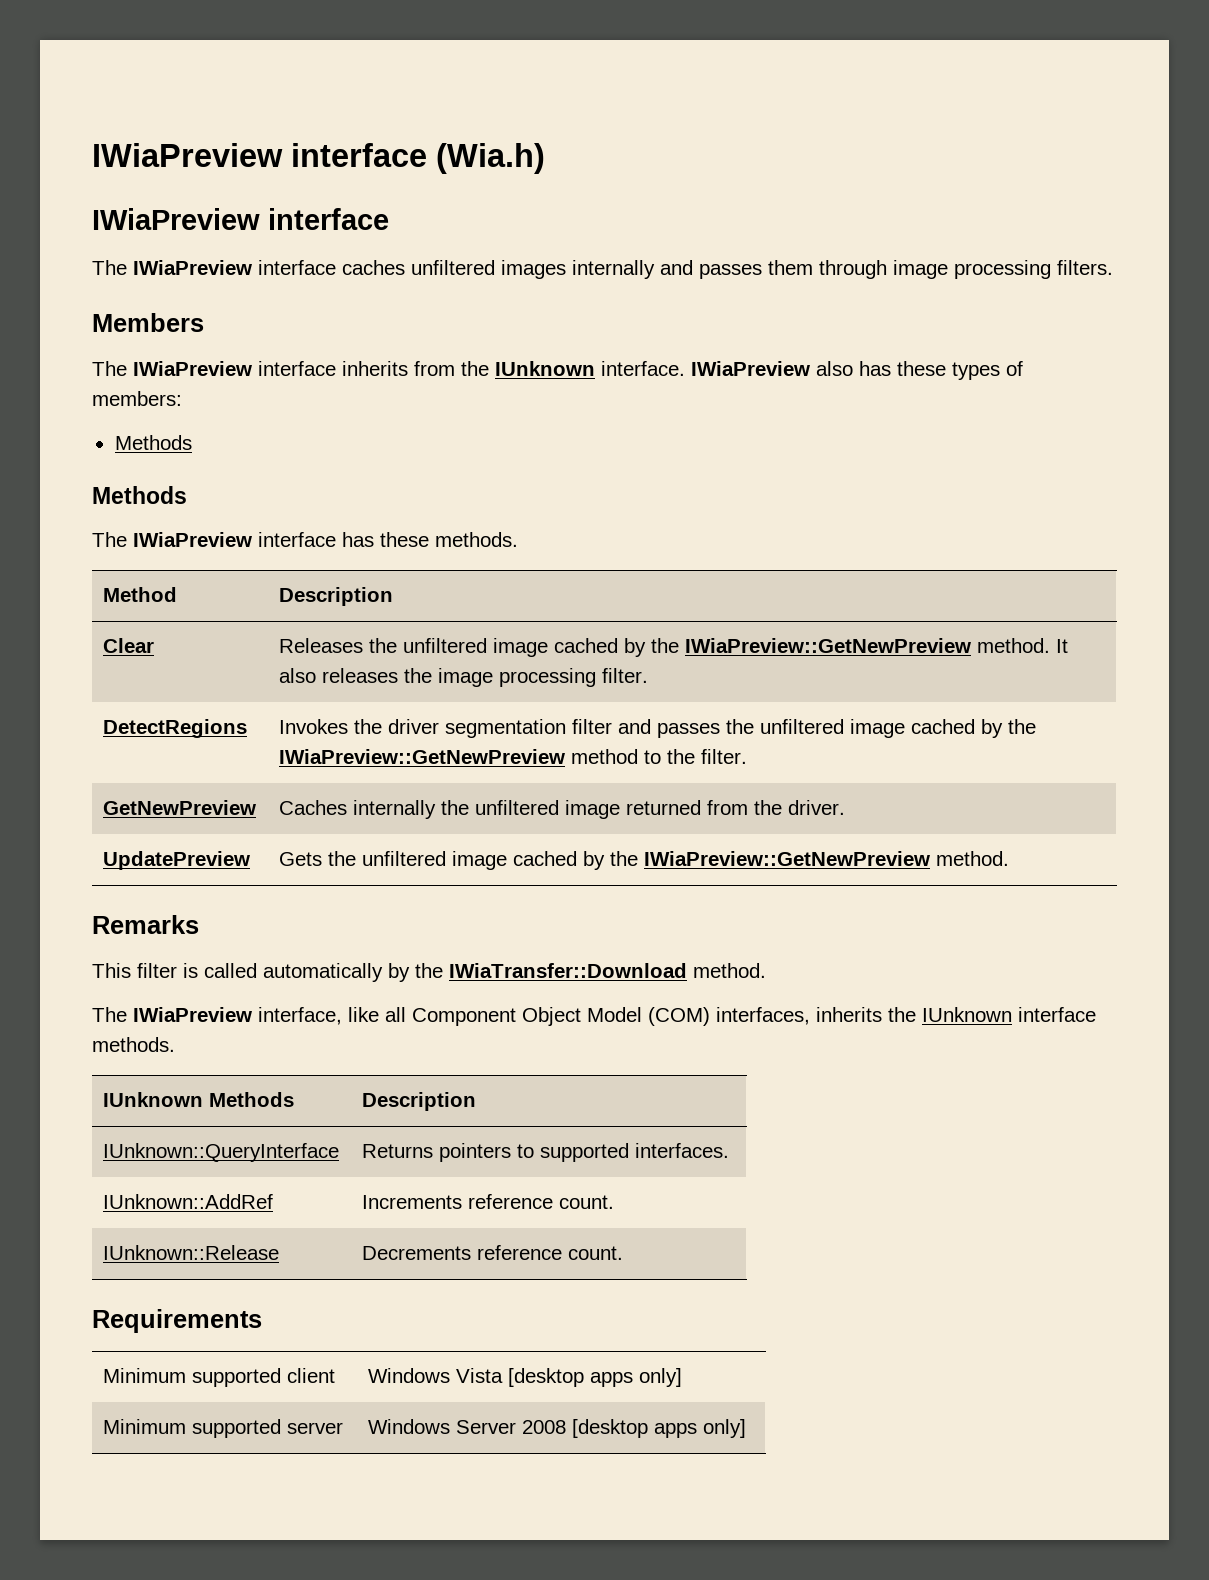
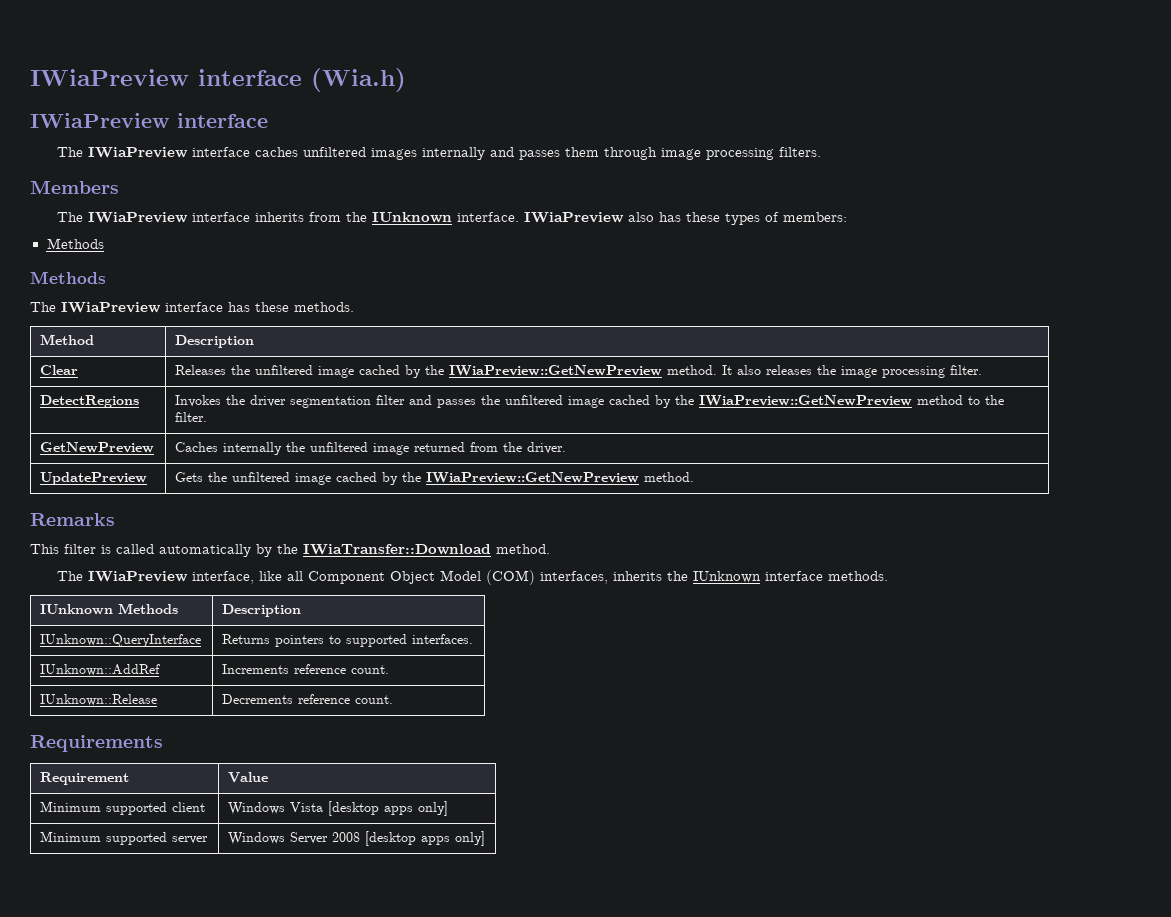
(262, 1321) none -> [40,772,130,785] [228,772,269,783] // Requirement | Value

